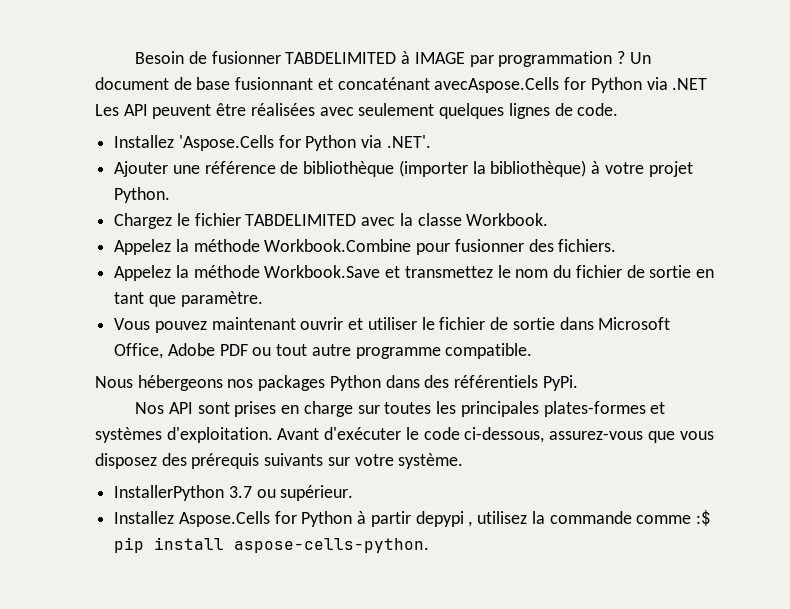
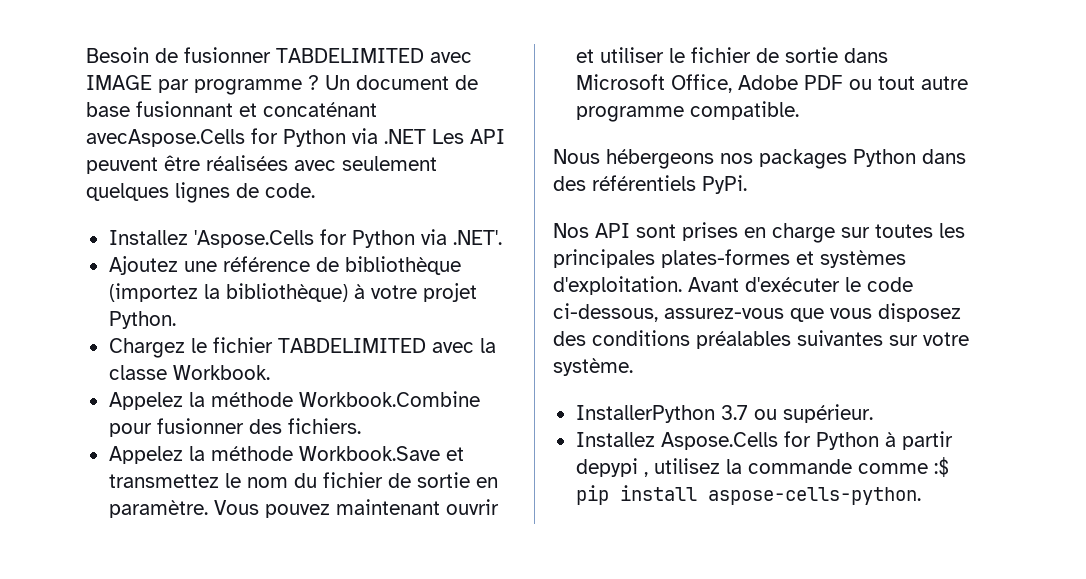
[401,51,411,64] à -> [430,52,472,63] avec
[498,51,613,67] programmation -> [194,79,302,95] programme
[114,161,169,177] Ajouter -> [108,256,178,275] Ajoutez
[398,160,468,177] (importer -> [108,283,198,302] (importez
[114,292,176,307] tant que -> (498, 482) none
(263, 299) // -> (208, 509) none
[191,453,324,469] prérequis suivants -> [592,330,883,349] conditions préalables suivantes

